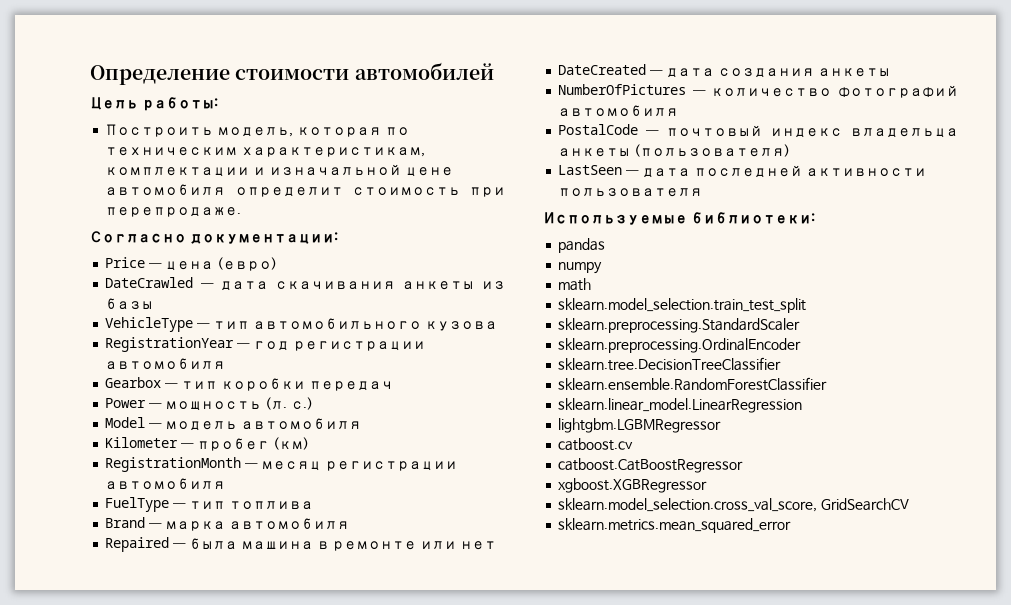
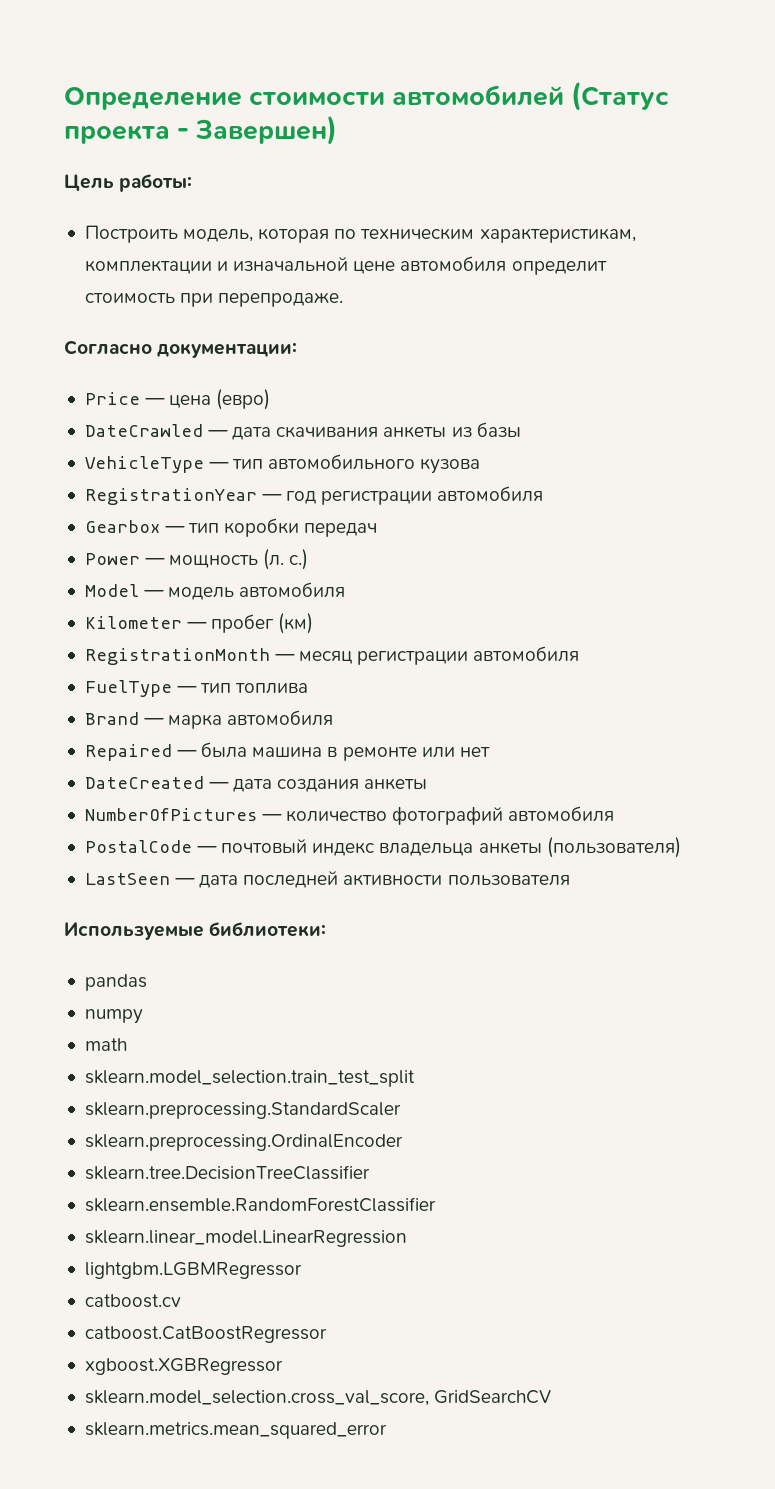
(494, 71) none -> [571,81,670,111] [64,115,338,145] (Статус проекта - Завершен)

